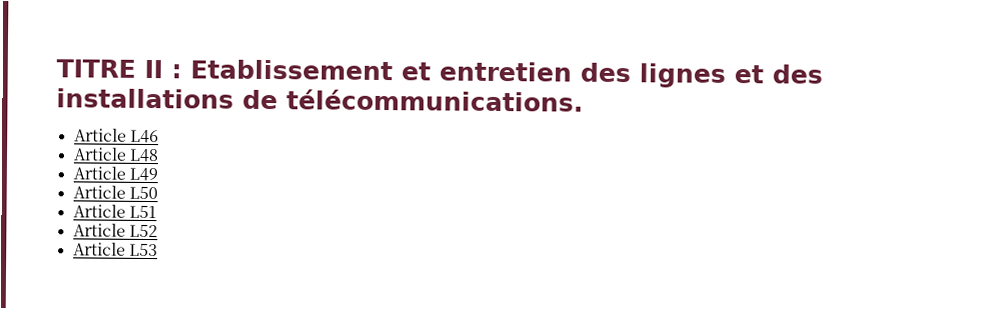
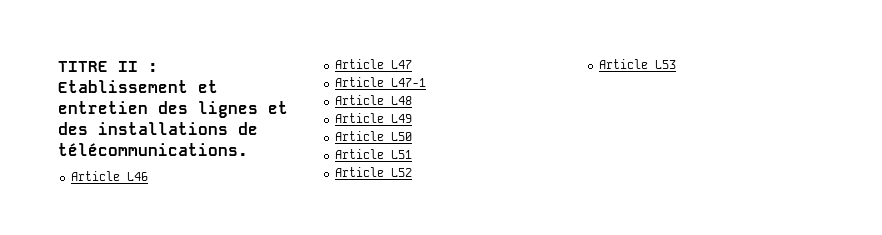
(159, 136) none -> [334,59,412,69] [334,77,426,87] // Article L47 // Article L47-1

